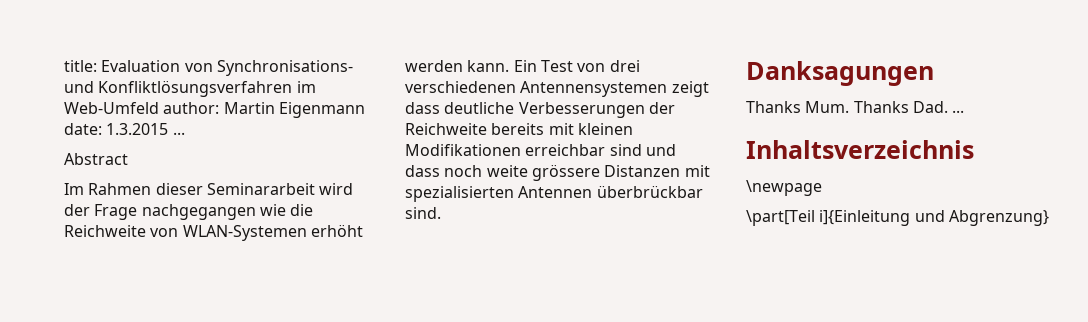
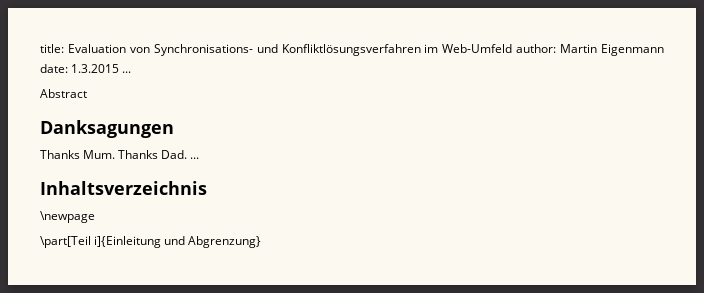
[64,183,354,195] [64,204,314,220] [64,224,363,241] [405,60,640,72] [405,81,709,97] [405,102,675,118] [405,123,633,135] [405,144,676,156] [405,164,710,181] [405,185,703,202] [405,207,441,219] // Im Rahmen dieser Seminararbeit wird der Frage nachgegangen wie die Reichweite von WLAN-Systemen erhöht werden kann. Ein Test von drei verschiedenen Antennensystemen zeigt dass deutliche Verbesserungen der Reichweite bereits mit kleinen Modifikationen erreichbar sind und dass noch weite grössere Distanzen mit spezialisierten Antennen überbrückbar sind. -> (87, 93) none

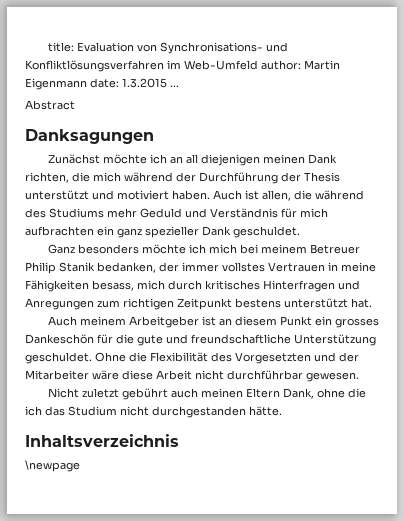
[40,150,200,159] [40,181,207,195] [40,211,95,223] [40,236,262,248] Thanks Mum. Thanks Dad. ... // Inhaltsverzeichnis // \newpage // \part[Teil i]{Einleitung und Abgrenzung} -> [47,154,337,166] [25,172,340,184] [25,190,364,201] [25,208,328,218] [25,226,300,238] [47,244,360,254] [25,262,376,274] [25,280,360,292] [25,298,372,310] [47,316,379,328] [25,334,376,346] [25,352,359,364] [25,370,359,382] [47,388,366,400] [25,406,282,418] [25,434,179,447] [25,460,80,472] Zunächst möchte ich an all diejenigen meinen Dank richten, die mich während der Durchführung der Thesis unterstützt und motiviert haben. Auch ist allen, die während des Studiums mehr Geduld und Verständnis für mich aufbrachten ein ganz spezieller Dank geschuldet. // Ganz besonders möchte ich mich bei meinem Betreuer Philip Stanik bedanken, der immer vollstes Vertrauen in meine Fähigkeiten besass, mich durch kritisches Hinterfragen und Anregungen zum richtigen Zeitpunkt bestens unterstützt hat. // Auch meinem Arbeitgeber ist an diesem Punkt ein grosses Dankeschön für die gute und freundschaftliche Unterstützung geschuldet. Ohne die Flexibilität des Vorgesetzten und der Mitarbeiter wäre diese Arbeit nicht durchführbar gewesen. // Nicht zuletzt gebührt auch meinen Eltern Dank, ohne die ich das Studium nicht durchgestanden hätte. // Inhaltsverzeichnis // \newpage

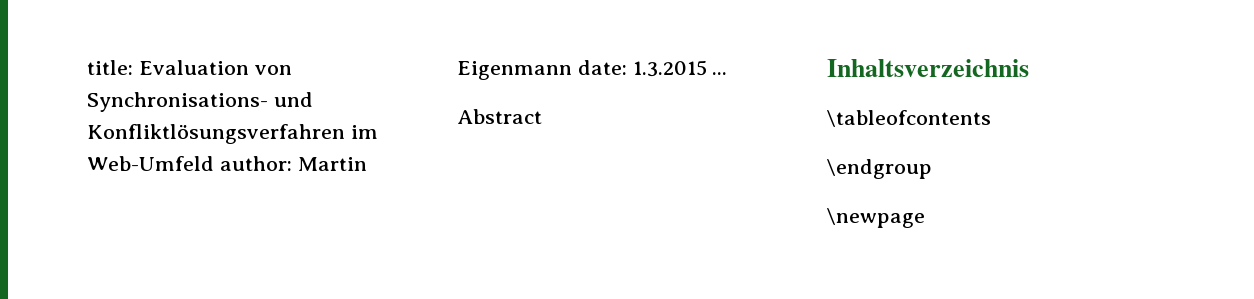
[25,129,154,144] [47,154,337,166] [25,172,340,184] [25,190,364,201] [25,208,328,218] [25,226,300,238] [47,244,360,254] [25,262,376,274] [25,280,360,292] [25,298,372,310] [47,316,379,328] [25,334,376,346] [25,352,359,364] [25,370,359,382] [47,388,366,400] [25,406,282,418] // Danksagungen // Zunächst möchte ich an all diejenigen meinen Dank richten, die mich während der Durchführung der Thesis unterstützt und motiviert haben. Auch ist allen, die während des Studiums mehr Geduld und Verständnis für mich aufbrachten ein ganz spezieller Dank geschuldet. // Ganz besonders möchte ich mich bei meinem Betreuer Philip Stanik bedanken, der immer vollstes Vertrauen in meine Fähigkeiten besass, mich durch kritisches Hinterfragen und Anregungen zum richtigen Zeitpunkt bestens unterstützt hat. // Auch meinem Arbeitgeber ist an diesem Punkt ein grosses Dankeschön für die gute und freundschaftliche Unterstützung geschuldet. Ohne die Flexibilität des Vorgesetzten und der Mitarbeiter wäre diese Arbeit nicht durchführbar gewesen. // Nicht zuletzt gebührt auch meinen Eltern Dank, ohne die ich das Studium nicht durchgestanden hätte. -> (542, 116) none
(179, 440) none -> [827,110,991,127] [827,159,932,179] // \tableofcontents // \endgroup

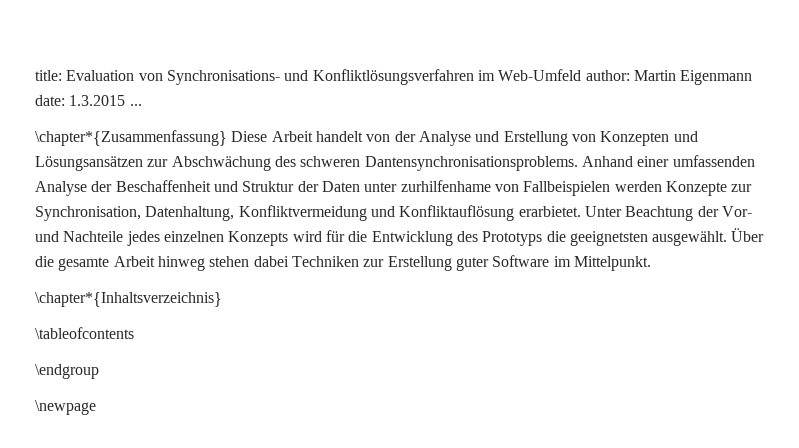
[457,109,542,124] [827,59,1029,77] Abstract // Inhaltsverzeichnis -> [35,130,698,146] [35,155,755,171] [35,180,753,196] [35,205,752,221] [35,228,765,246] [35,255,651,271] [35,292,222,307] \chapter*{Zusammenfassung} Diese Arbeit handelt von der Analyse und Erstellung von Konzepten und Lösungsansätzen zur Abschwächung des schweren Dantensynchronisationsproblems. Anhand einer umfassenden Analyse der Beschaffenheit und Struktur der Daten unter zurhilfenhame von Fallbeispielen werden Konzepte zur Synchronisation, Datenhaltung, Konfliktvermeidung und Konfliktauflösung erarbietet. Unter Beachtung der Vor- und Nachteile jedes einzelnen Konzepts wird für die Entwicklung des Prototyps die geeignetsten ausgewählt. Über die gesamte Arbeit hinweg stehen dabei Techniken zur Erstellung guter Software im Mittelpunkt. // \chapter*{Inhaltsverzeichnis}

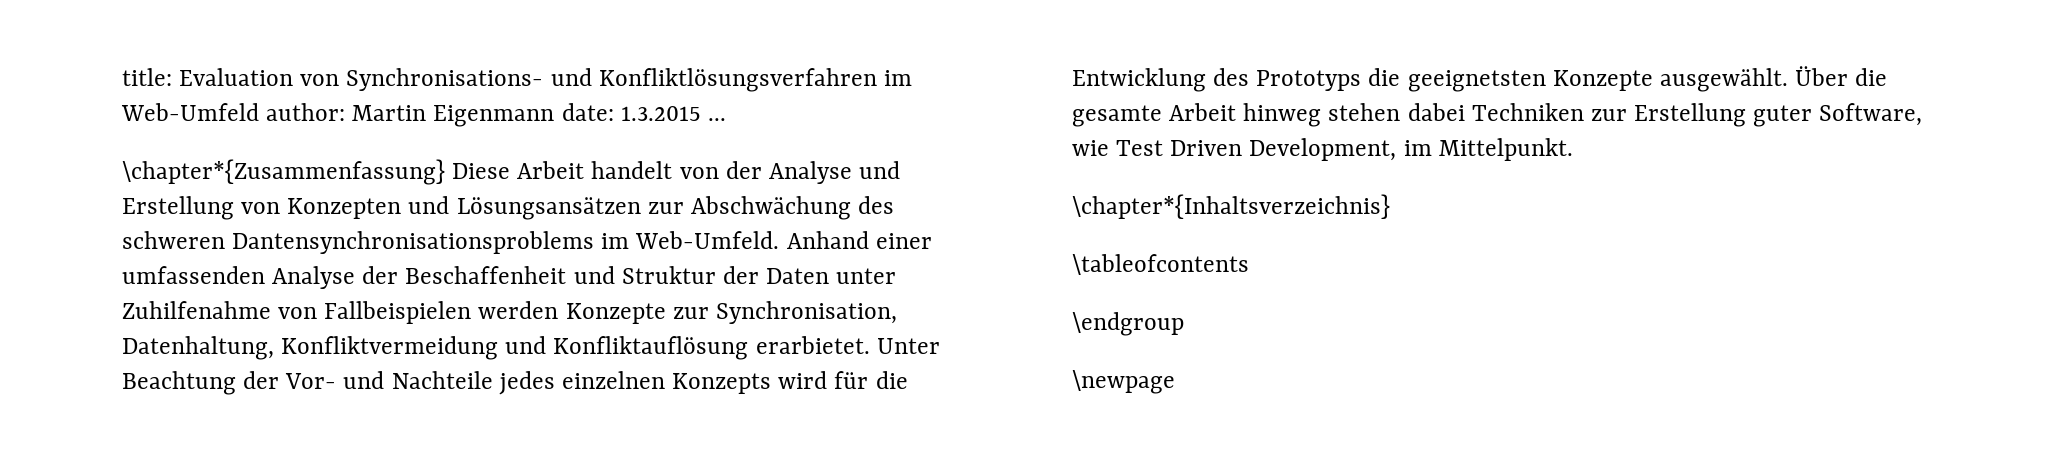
[364,156,578,171] Dantensynchronisationsproblems. -> [232,231,780,254] Dantensynchronisationsproblems im Web-Umfeld.
[400,180,491,192] zurhilfenhame -> [122,301,271,319] Zuhilfenahme
(648, 238) none -> [1552,70,1653,91] Konzepte
[492,255,550,267] Software -> [1819,103,1923,126] [1072,138,1397,161] Software, wie Test Driven Development,

